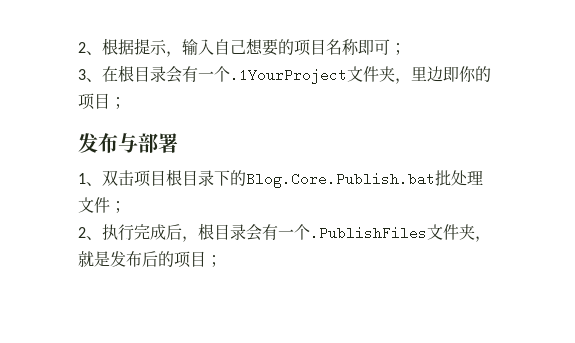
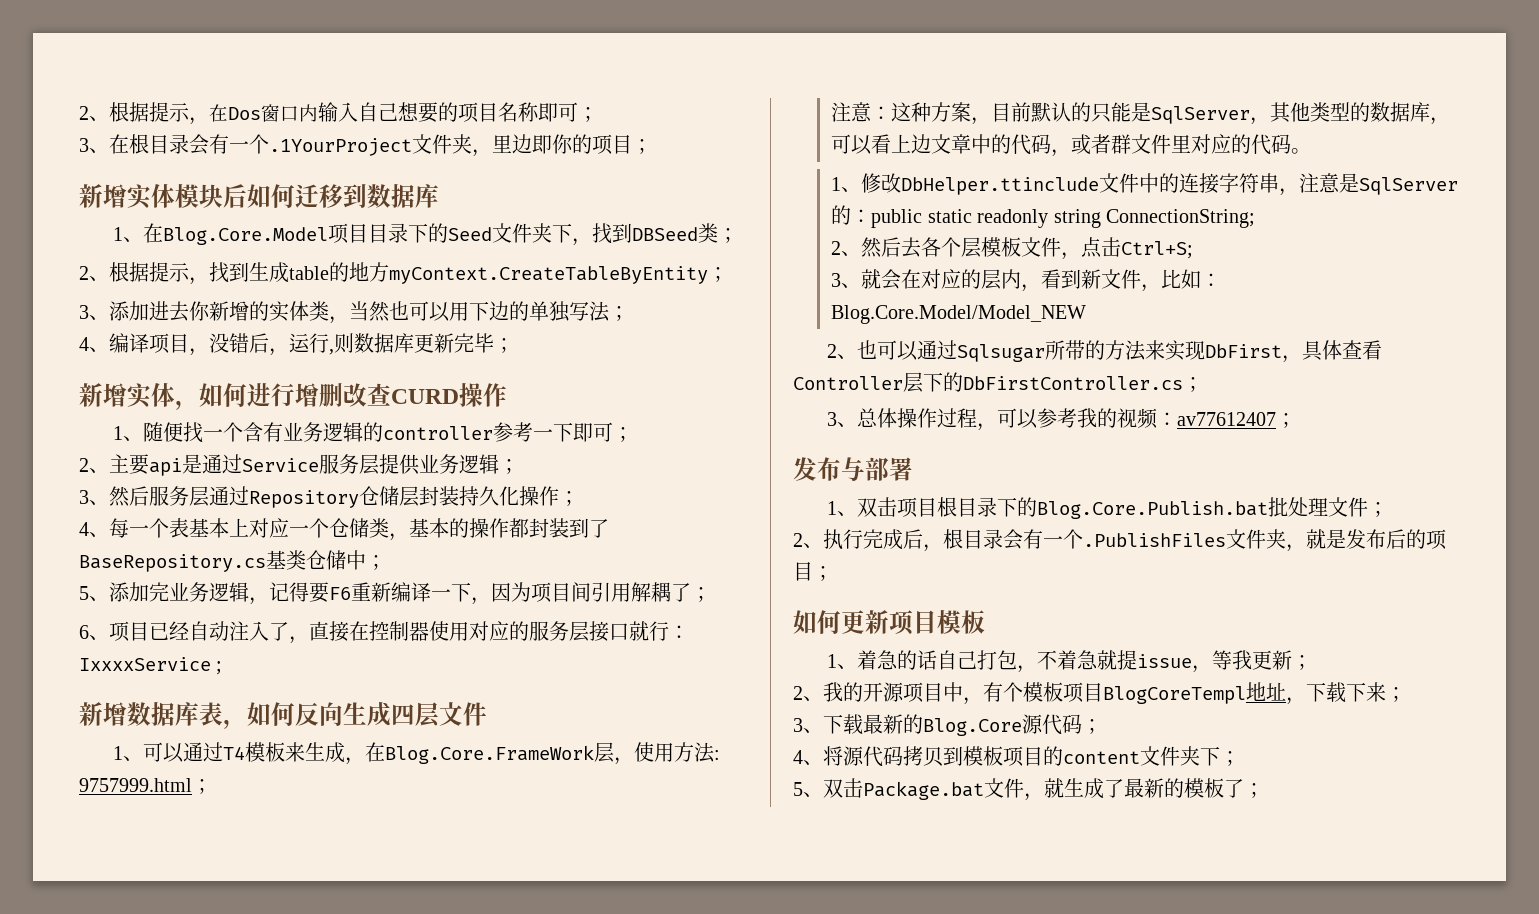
[78,38,182,57] 2、根据提示， -> [79,102,318,125] 2、根据提示，在Dos窗口内
(126, 103) none -> [79,183,439,209] [113,223,739,246] [79,262,728,285] [79,301,629,324] [79,333,514,356] [79,382,507,410] [113,422,634,443] [79,454,519,476] [79,486,579,508] [79,518,609,541] [79,550,386,572] [79,582,711,605] [79,621,689,644] [79,657,223,675] [79,702,487,729] [113,742,721,765] [79,778,212,794] [831,102,1451,125] [831,134,1312,157] [831,173,1459,196] [831,205,1255,228] [831,237,1194,260] [831,269,1222,292] [831,305,1087,324] [827,340,1383,363] [793,372,1203,393] [827,408,1297,431] // 新增实体模块后如何迁移到数据库 // 1、在Blog.Core.Model项目目录下的Seed文件夹下，找到DBSeed类； // 2、根据提示，找到生成table的地方myContext.CreateTableByEntity； // 3、添加进去你新增的实体类，当然也可以用下边的单独写法； // 4、编译项目，没错后，运行,则数据库更新完毕； // 新增实体，如何进行增删改查CURD操作 // 1、随便找一个含有业务逻辑的controller参考一下即可； // 2、主要api是通过Service服务层提供业务逻辑； // 3、然后服务层通过Repository仓储层封装持久化操作； // 4、每一个表基本上对应一个仓储类，基本的操作都封装到了BaseRepository.cs基类仓储中； // 5、添加完业务逻辑，记得要F6重新编译一下，因为项目间引用解耦了； // 6、项目已经自动注入了，直接在控制器使用对应的服务层接口就行：IxxxxService ; // 新增数据库表，如何反向生成四层文件 // 1、可以通过T4模板来生成，在Blog.Core.FrameWork层，使用方法: 9757999.html； // 注意：这种方案，目前默认的只能是SqlServer，其他类型的数据库，可以看上边文章中的代码，或者群文件里对应的代码。 // 1、修改DbHelper.ttinclude文件中的连接字符串，注意是SqlServer的：public static readonly string ConnectionString; // 2、然后去各个层模板文件，点击Ctrl+S; // 3、就会在对应的层内，看到新文件，比如：Blog.Core.Model/Model_NEW // 2、也可以通过Sqlsugar所带的方法来实现DbFirst，具体查看Controller层下的DbFirstController.cs； // 3、总体操作过程，可以参考我的视频：av77612407；
(222, 261) none -> [793,610,985,635] [827,650,1313,673] [793,682,1406,705] [793,714,1102,736] [793,746,1240,767] [793,778,1264,801] // 如何更新项目模板 // 1、着急的话自己打包，不着急就提issue，等我更新； // 2、我的开源项目中，有个模板项目BlogCoreTempl地址，下载下来； // 3、下载最新的Blog.Core源代码； // 4、将源代码拷贝到模板项目的content文件夹下； // 5、双击Package.bat文件，就生成了最新的模板了；

